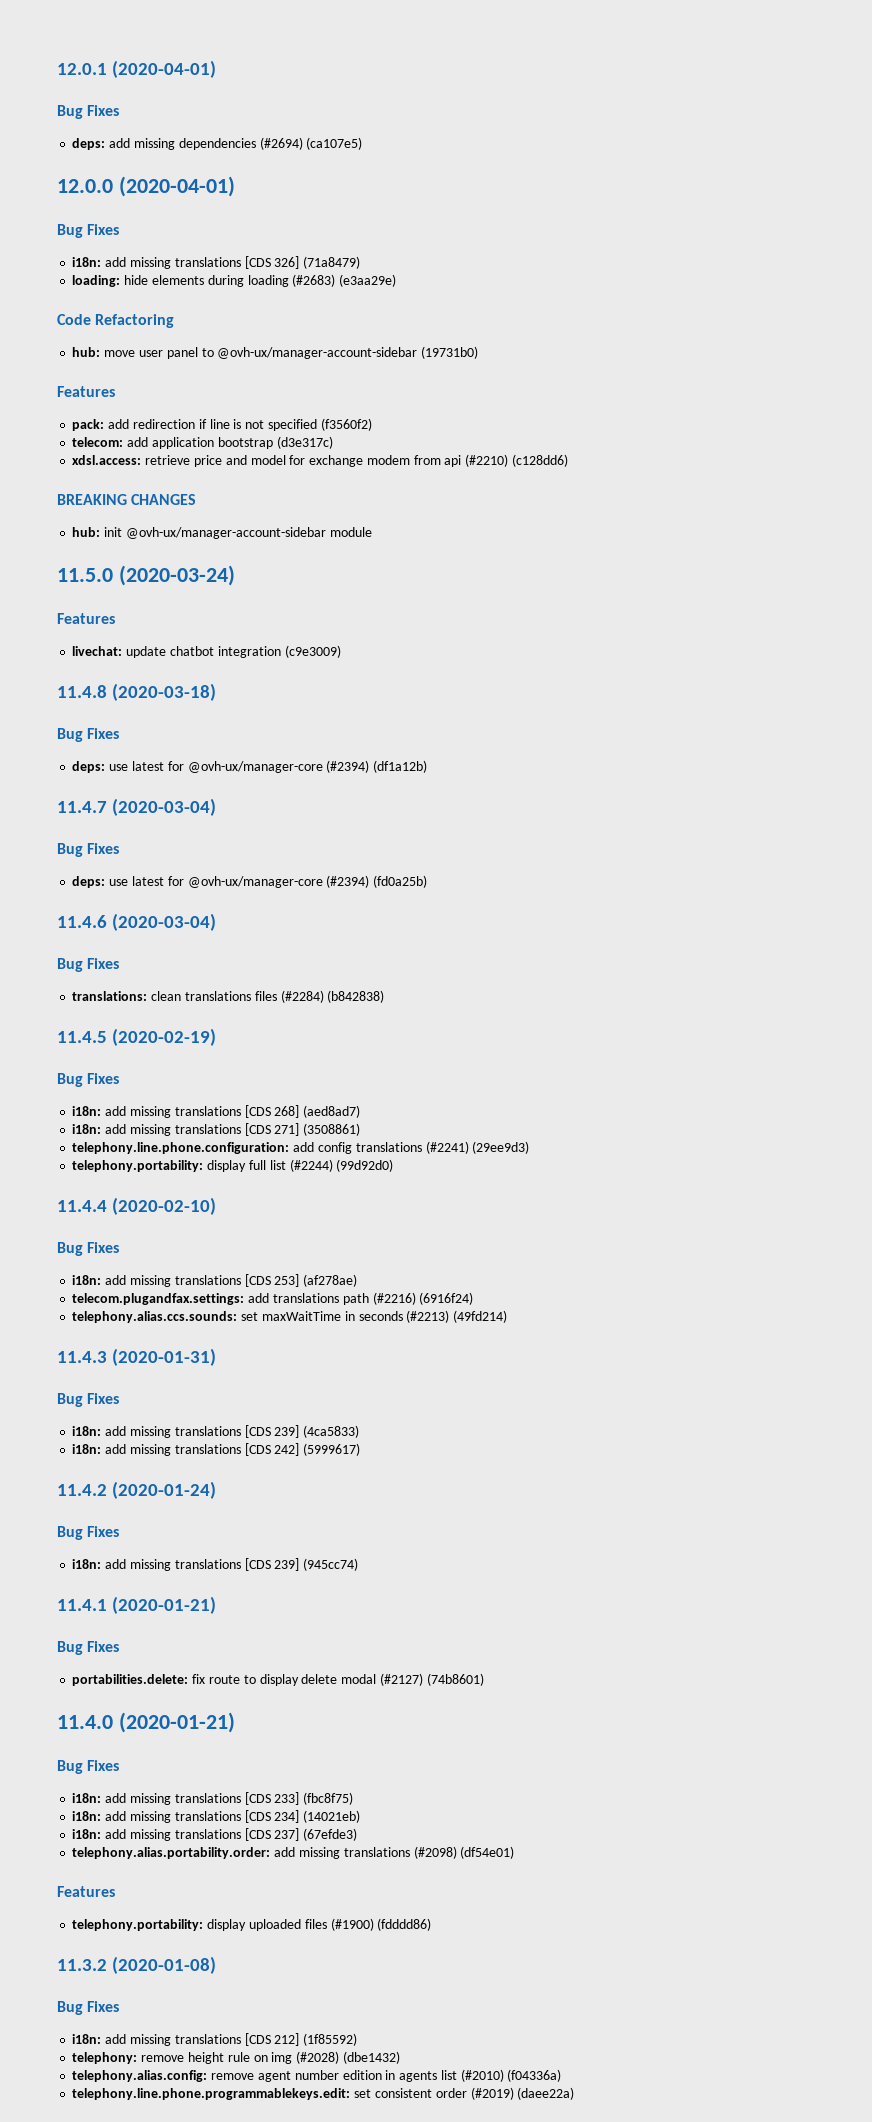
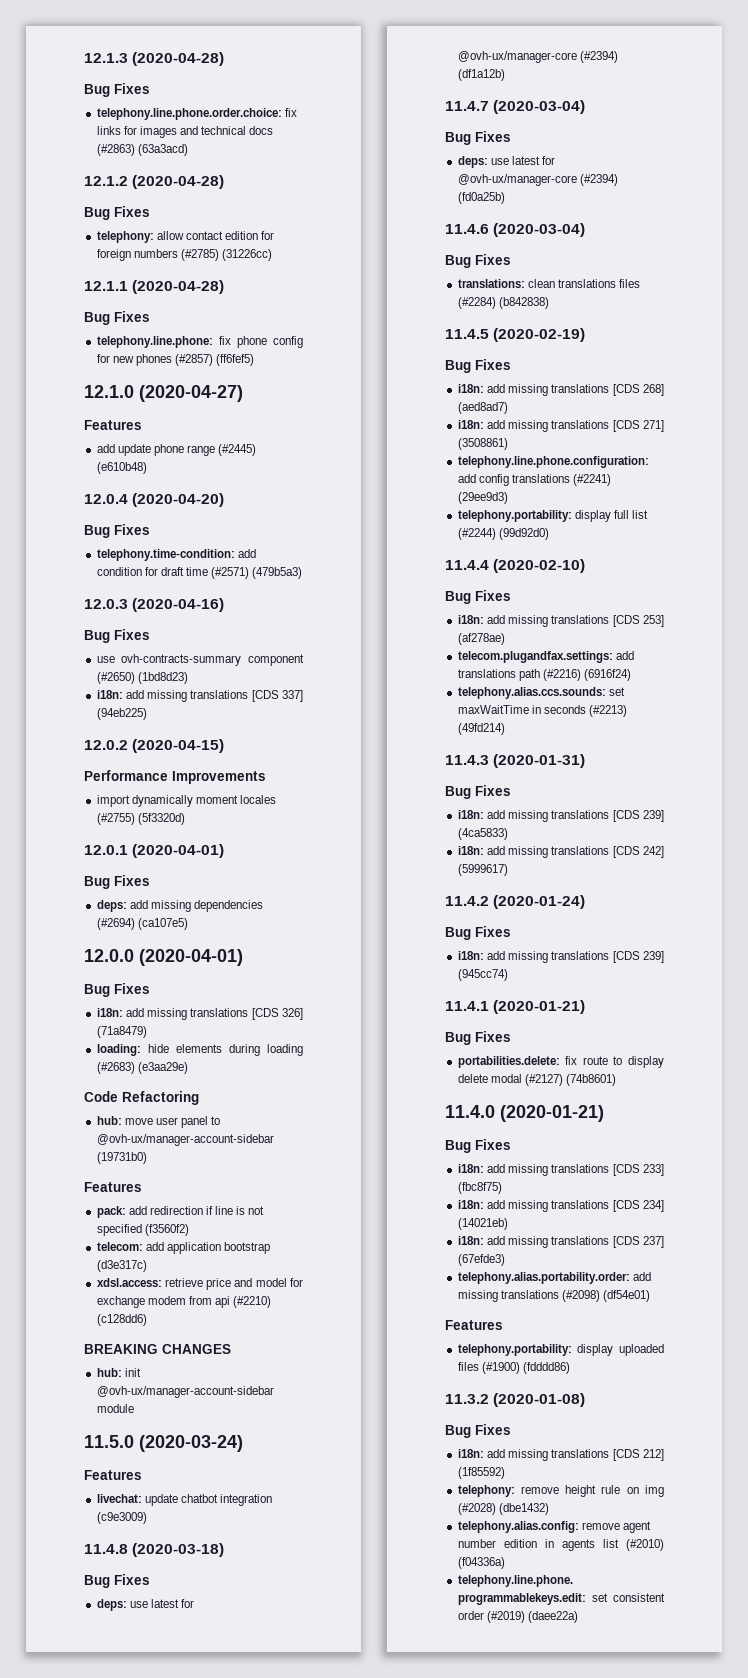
(57, 69) none -> [84,52,225,66] [84,83,150,97] [96,108,297,120] [96,126,274,138] [96,144,188,156] [84,175,225,189] [84,206,150,220] [96,231,275,243] [96,249,272,261] [84,280,225,294] [84,311,150,325] [96,336,303,348] [96,354,255,366] [84,385,243,402] [84,420,142,430] [96,444,257,456] [96,462,147,474] [84,493,225,507] [84,524,150,538] [96,549,256,561] [96,567,303,579] [84,598,225,612] [84,629,150,643] [96,654,304,666] [96,672,188,684] [96,690,303,702] [96,708,147,720] [84,739,225,753] [84,770,266,784] [96,795,276,807] [96,813,185,825] 12.1.3 (2020-04-28) // Bug Fixes // telephony.line.phone.order.choice: fix links for images and technical docs (#2863) (63a3acd) // 12.1.2 (2020-04-28) // Bug Fixes // telephony: allow contact edition for foreign numbers (#2785) (31226cc) // 12.1.1 (2020-04-28) // Bug Fixes // telephony.line.phone: fix phone config for new phones (#2857) (ff6fef5) // 12.1.0 (2020-04-27) // Features // add update phone range (#2445) (e610b48) // 12.0.4 (2020-04-20) // Bug Fixes // telephony.time-condition: add condition for draft time (#2571) (479b5a3) // 12.0.3 (2020-04-16) // Bug Fixes // use ovh-contracts-summary component (#2650) (1bd8d23) // i18n: add missing translations [CDS 337] (94eb225) // 12.0.2 (2020-04-15) // Performance Improvements // import dynamically moment locales (#2755) (5f3320d) //

